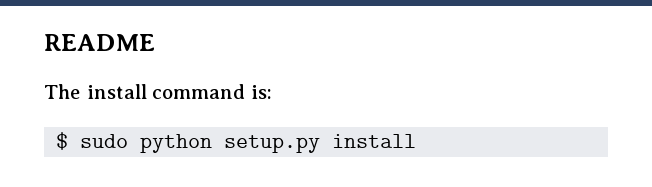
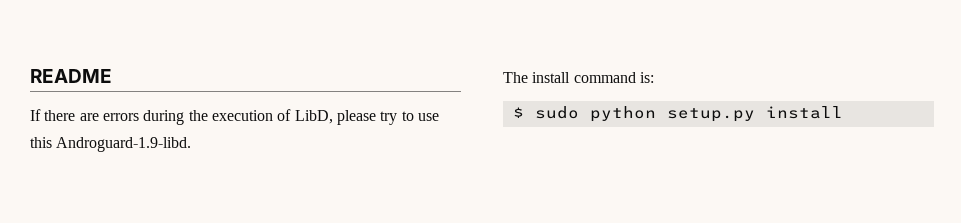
(155, 42) none -> [30,109,439,125] [30,137,192,152] // If there are errors during the execution of LibD, please try to use this Androguard-1.9-libd.

